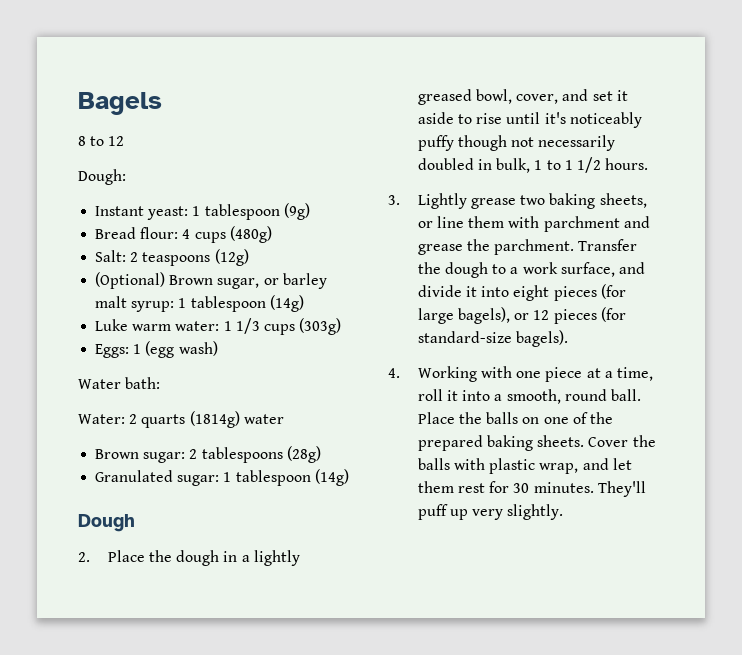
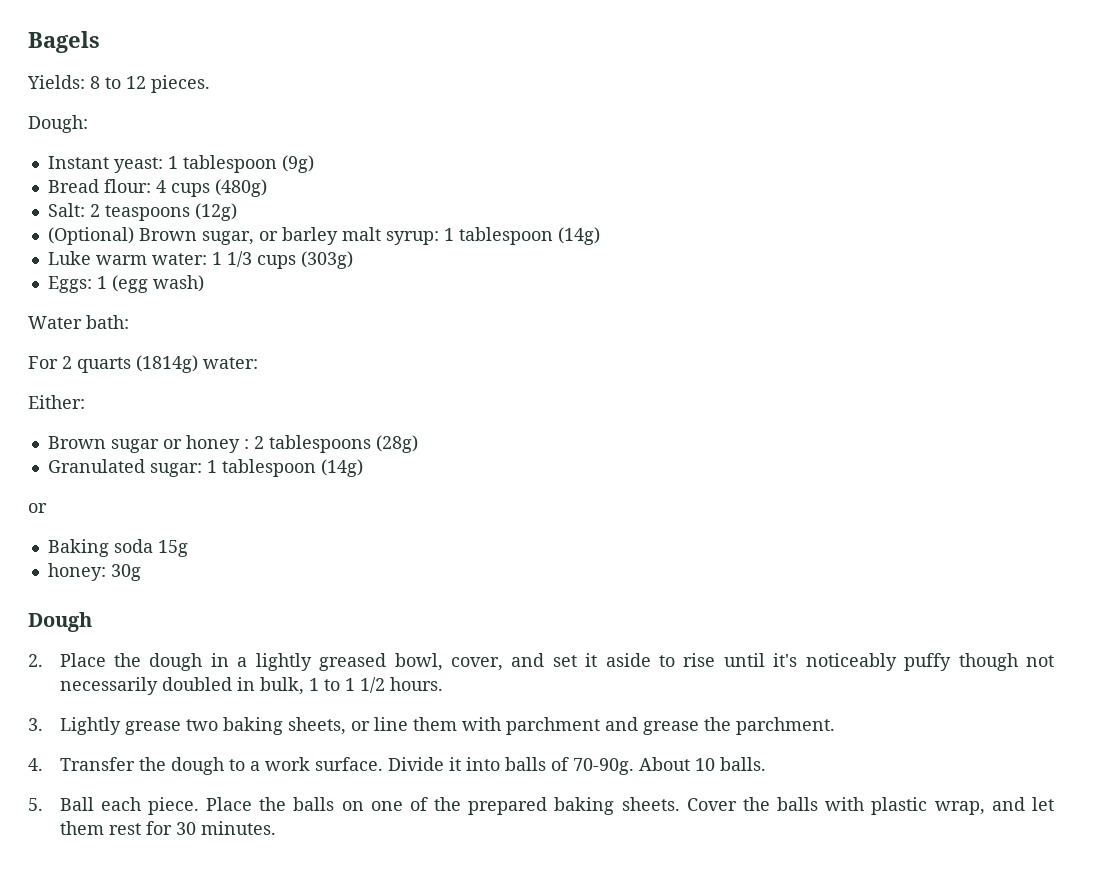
(162, 103) none -> [27,75,85,89] Yields:
(125, 141) none -> [151,75,210,93] pieces.
[78,414,125,424] Water: -> [28,356,58,369] For
[243,414,284,424] [95,449,186,463] water // Brown sugar: -> [203,357,258,369] [28,395,85,409] [47,435,249,453] water: // Either: // Brown sugar or honey :
(349, 477) none -> [28,503,47,513] [47,539,188,557] [47,563,141,581] // or // Baking soda 15g // honey: 30g
(575, 247) none -> [28,758,43,771] // 4.
[560,262,645,277] [417,284,626,301] [417,307,626,324] [417,330,569,347] [388,366,653,382] [417,389,641,404] surface, and divide it into eight pieces (for large bagels), or 12 pieces (for standard-size bagels). // 4. Working with one piece at a time, roll it into a smooth, round ball. -> [314,757,766,775] [28,797,199,815] surface. Divide it into balls of 70-90g. About 10 balls. // 5. Ball each piece.
[597,481,646,497] [417,504,564,520] They'll puff up very slightly. -> (276, 828) none

